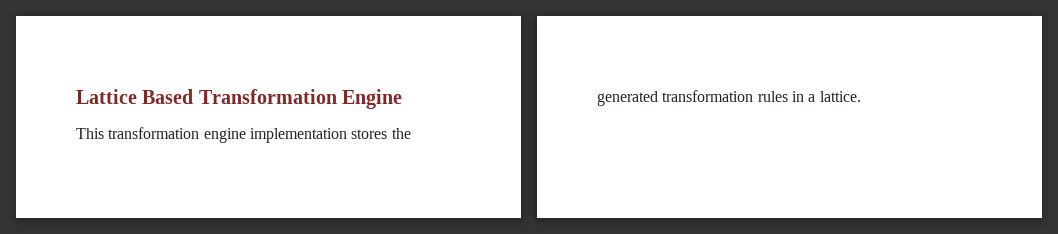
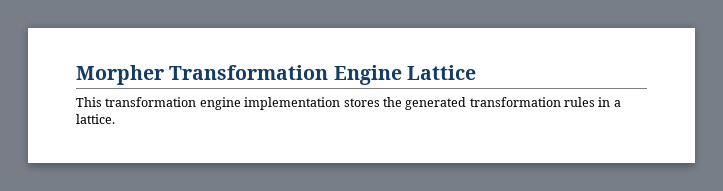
[76,89,194,104] Lattice Based -> [76,65,164,85] Morpher
(403, 99) none -> [406,65,476,80] Lattice

